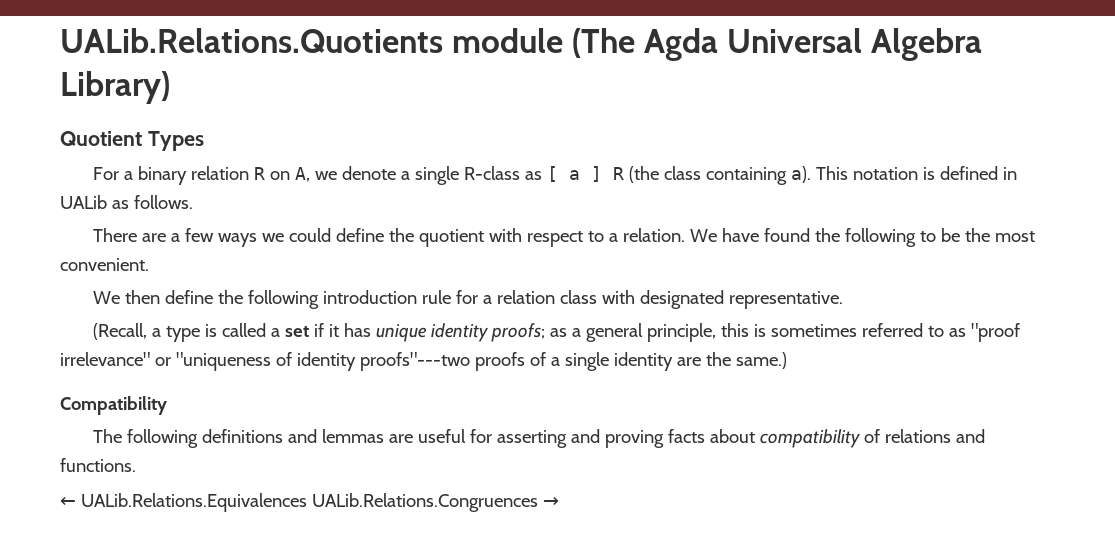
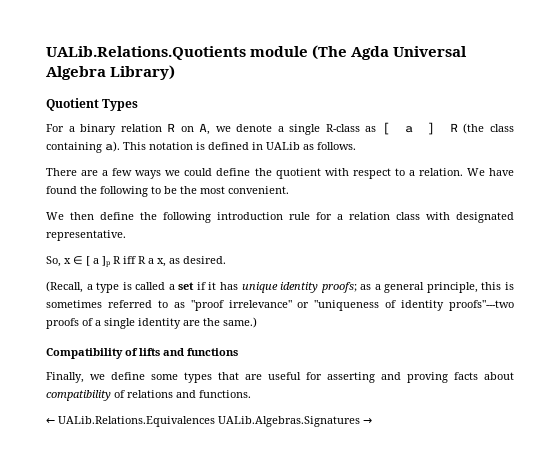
(843, 300) none -> [46,256,226,267] // So, x ∈ [ a ]ₚ R iff R a x, as desired.
[92,429,384,448] // The following definitions and lemmas -> [125,348,238,356] [46,372,239,383] of lifts and functions // Finally, we define some types that
[311,493,538,512] UALib.Relations.Congruences -> [218,416,360,427] UALib.Algebras.Signatures

